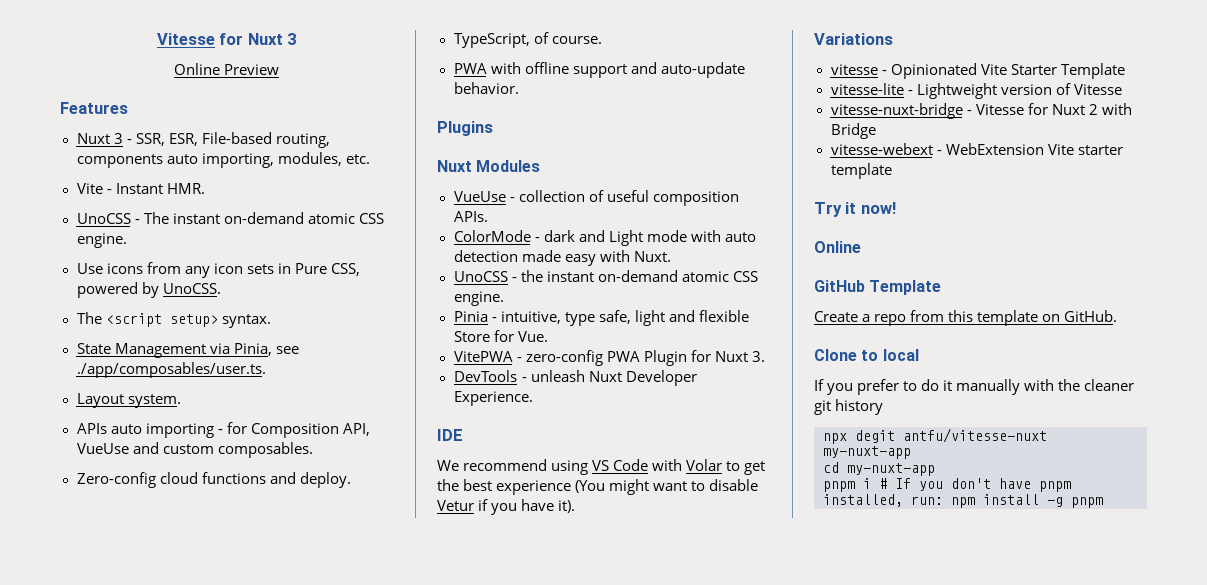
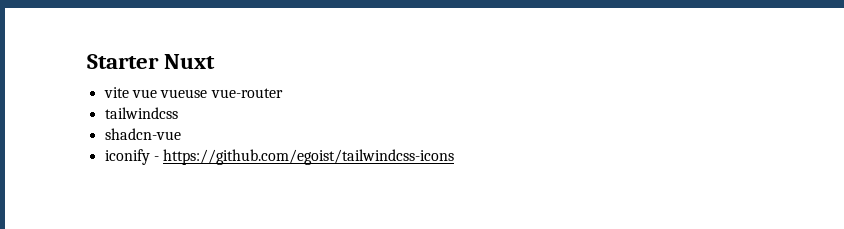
[156,33,297,45] [173,63,280,75] [60,102,128,114] [76,132,330,148] [76,152,370,168] [76,183,205,194] [76,212,384,224] [76,233,127,248] [76,262,360,278] [76,282,221,298] [76,312,271,328] [76,343,299,358] [76,362,266,378] [76,393,181,408] [76,422,370,438] [76,442,313,458] [76,472,351,488] [453,32,602,48] [453,62,745,78] [453,82,519,94] [437,121,493,136] [437,160,541,172] [453,190,739,206] [453,211,488,222] [453,230,756,246] [453,250,671,266] [453,270,758,282] [453,291,504,306] [453,310,749,326] [453,330,548,342] [453,350,765,366] [453,370,697,386] [453,391,533,406] [437,429,463,441] [437,459,766,475] [437,479,759,495] [437,499,576,515] [814,33,893,45] [830,63,1125,79] [830,83,1122,99] [830,103,1132,119] [830,123,876,139] [830,143,1123,155] [830,163,892,179] [814,202,896,217] [814,241,861,253] [814,280,942,295] [814,310,1118,326] [814,349,919,361] [814,379,1135,395] [814,399,884,415] [823,428,1047,444] [823,446,911,459] [823,462,935,476] [823,478,1071,492] [823,494,1103,508] Vitesse for Nuxt 3 // Online Preview // Features // Nuxt 3 - SSR, ESR, File-based routing, components auto importing, modules, etc. // Vite - Instant HMR. // UnoCSS - The instant on-demand atomic CSS engine. // Use icons from any icon sets in Pure CSS, powered by UnoCSS. // The <script setup> syntax. // State Management via Pinia, see ./app/composables/user.ts. // Layout system. // APIs auto importing - for Composition API, VueUse and custom composables. // Zero-config cloud functions and deploy. // TypeScript, of course. // PWA with offline support and auto-update behavior. // Plugins // Nuxt Modules // VueUse - collection of useful composition APIs. // ColorMode - dark and Light mode with auto detection made easy with Nuxt. // UnoCSS - the instant on-demand atomic CSS engine. // Pinia - intuitive, type safe, light and flexible Store for Vue. // VitePWA - zero-config PWA Plugin for Nuxt 3. // DevTools - unleash Nuxt Developer Experience. // IDE // We recommend using VS Code with Volar to get the best experience (You might want to disable Vetur if you have it). // Variations // vitesse - Opinionated Vite Starter Template // vitesse-lite - Lightweight version of Vitesse // vitesse-nuxt-bridge - Vitesse for Nuxt 2 with Bridge // vitesse-webext - WebExtension Vite starter template // Try it now! // Online // GitHub Template // Create a repo from this template on GitHub. // Clone to local // If you prefer to do it manually with the cleaner git history // npx degit antfu/vitesse-nuxt my-nuxt-app // cd my-nuxt-app // pnpm i # If you don't have pnpm installed, run: npm install -g pnpm -> [87,54,216,69] [103,87,283,98] [104,107,178,119] [104,128,181,140] [104,149,455,165] Starter Nuxt // vite vue vueuse vue-router // tailwindcss // shadcn-vue // iconify - https://github.com/egoist/tailwindcss-icons

